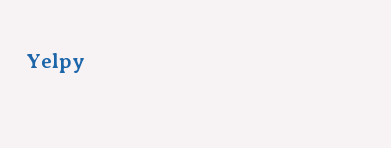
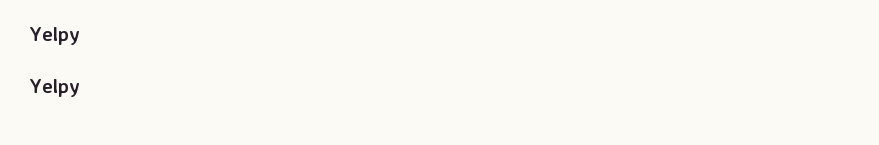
[26,53,85,73] Yelpy -> [29,27,80,45] [29,79,80,97] Yelpy // Yelpy

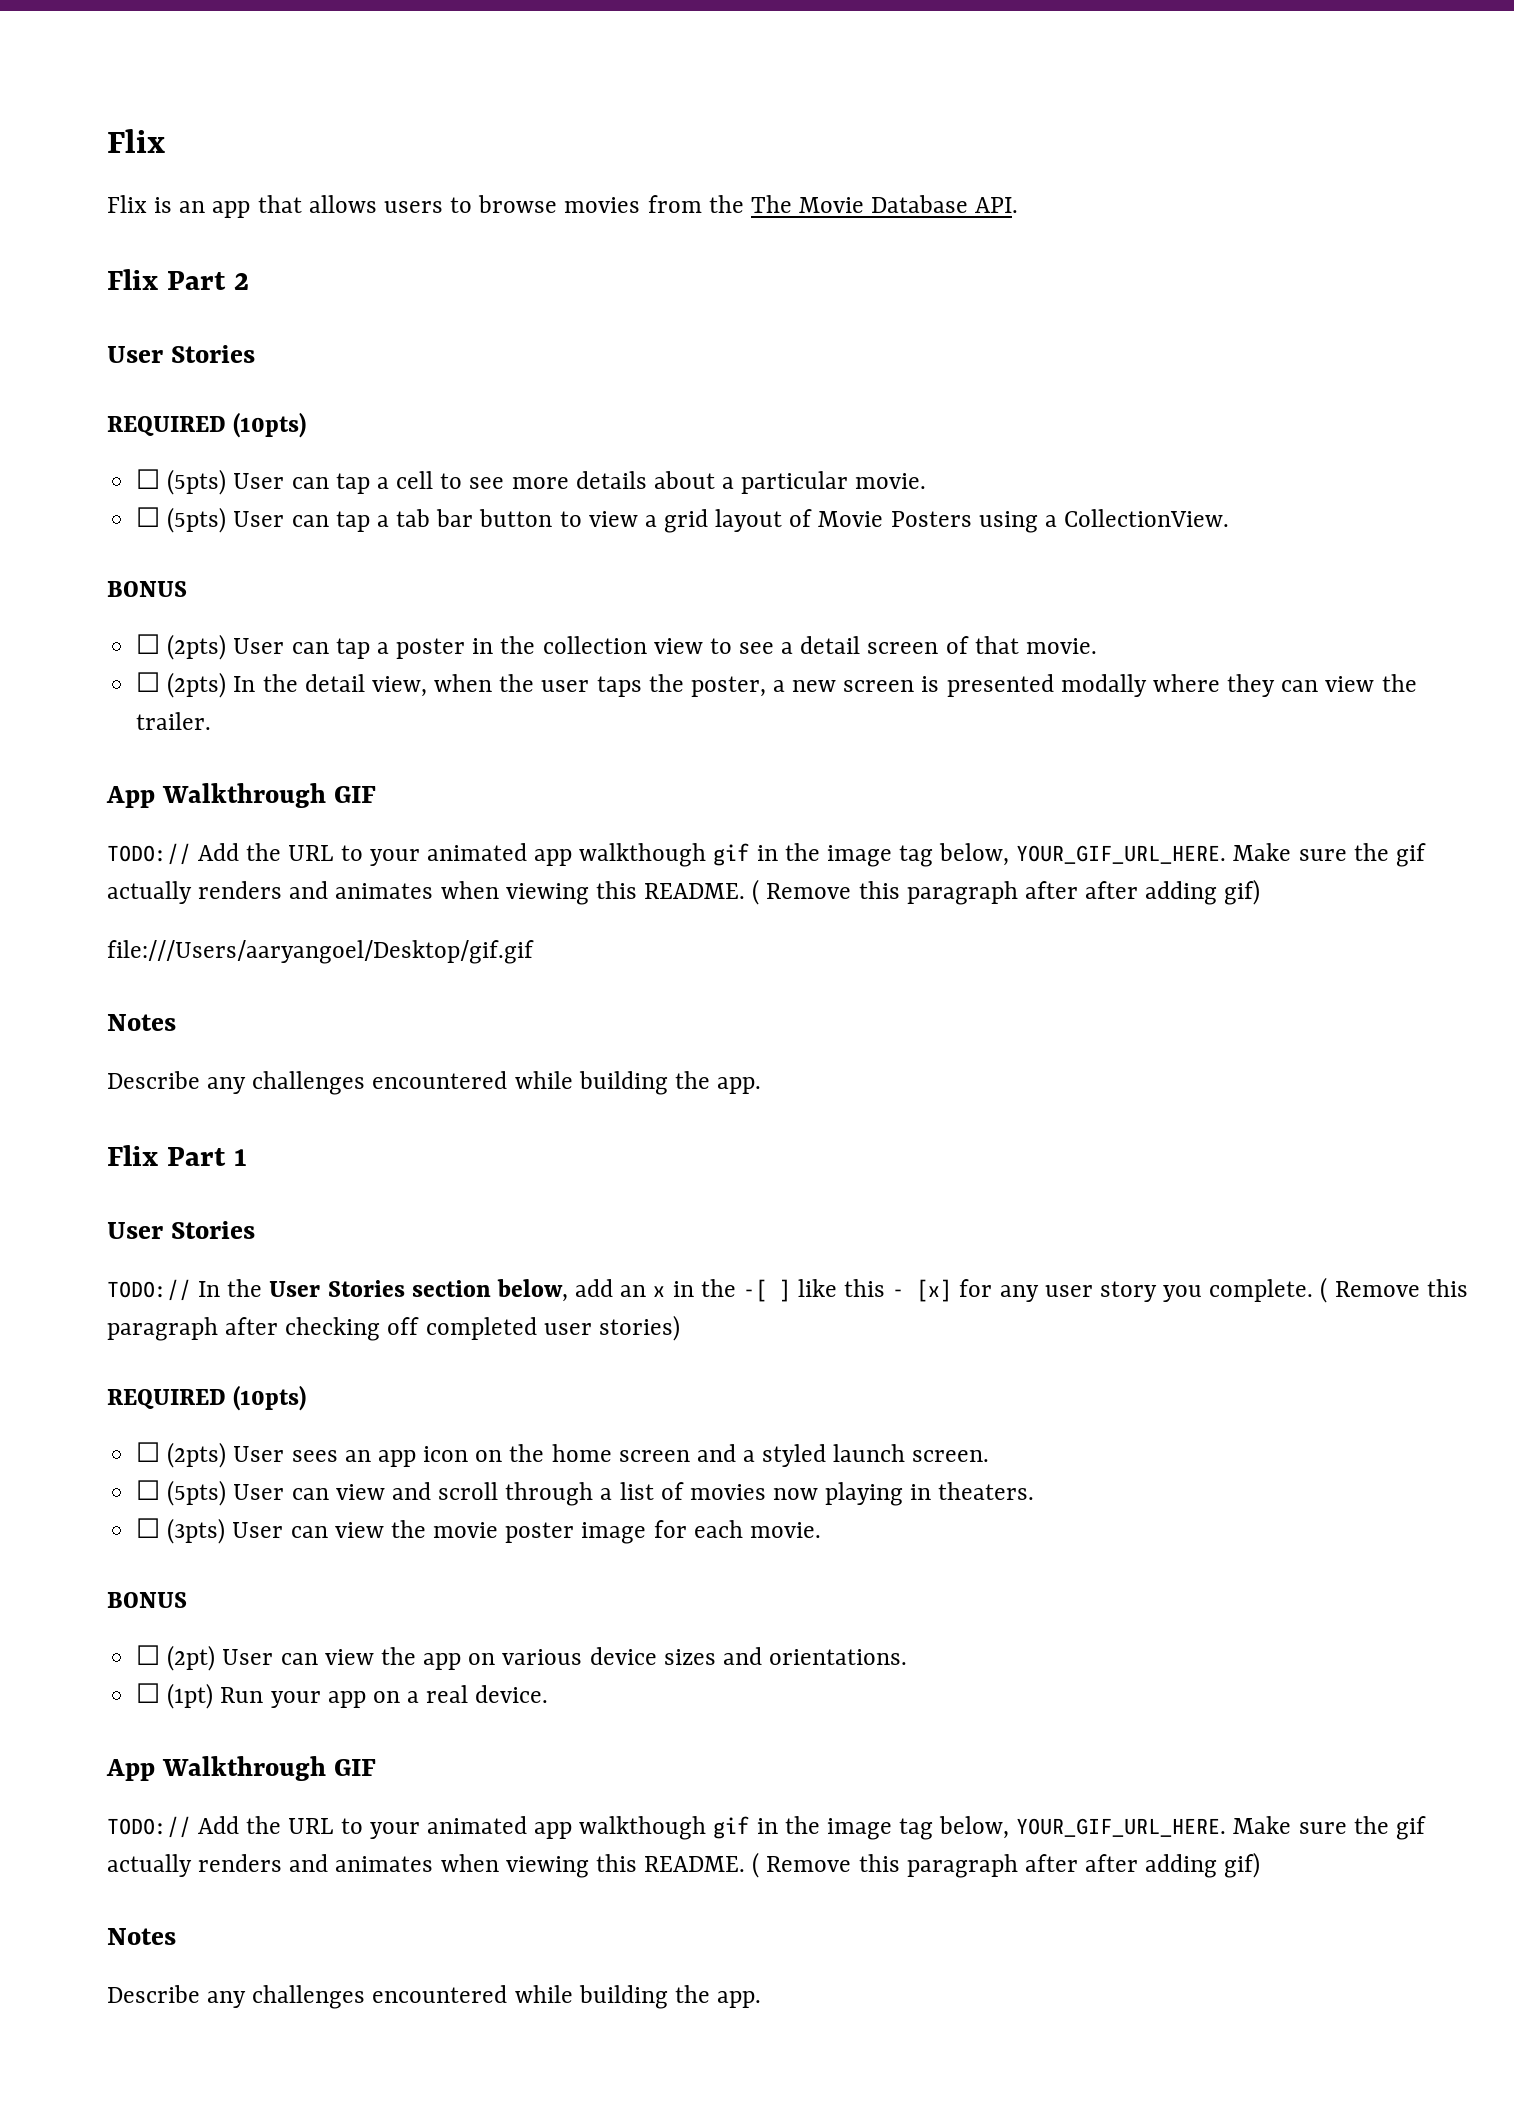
[29,27,80,45] [29,79,80,97] Yelpy // Yelpy -> [107,129,165,153] [107,195,1019,218] [107,269,249,290] [107,345,255,363] [107,412,307,438] [136,469,927,495] [136,507,1230,533] [107,581,187,597] [136,634,1097,660] [136,672,1417,698] [136,712,212,730] [106,783,376,808] [107,843,1426,867] [107,879,1261,905] [107,940,534,964] [107,1014,176,1031] [107,1071,762,1095] [107,1145,247,1166] [107,1221,255,1239] [107,1277,1468,1303] [107,1315,680,1341] [107,1385,307,1411] [136,1442,990,1468] [136,1480,1035,1506] [136,1518,821,1544] [107,1592,187,1608] [136,1645,908,1671] [136,1683,549,1709] [106,1756,376,1781] [107,1816,1426,1840] [107,1852,1261,1878] [107,1928,176,1945] [107,1985,762,2009] Flix // Flix is an app that allows users to browse movies from the The Movie Database API. // Flix Part 2 // User Stories // REQUIRED (10pts) // ☐ (5pts) User can tap a cell to see more details about a particular movie. // ☐ (5pts) User can tap a tab bar button to view a grid layout of Movie Posters using a CollectionView. // BONUS // ☐ (2pts) User can tap a poster in the collection view to see a detail screen of that movie. // ☐ (2pts) In the detail view, when the user taps the poster, a new screen is presented modally where they can view the trailer. // App Walkthrough GIF // TODO:// Add the URL to your animated app walkthough gif in the image tag below, YOUR_GIF_URL_HERE. Make sure the gif actually renders and animates when viewing this README. ( Remove this paragraph after after adding gif) // file:///Users/aaryangoel/Desktop/gif.gif // Notes // Describe any challenges encountered while building the app. // Flix Part 1 // User Stories // TODO:// In the User Stories section below, add an x in the -[ ] like this - [x] for any user story you complete. ( Remove this paragraph after checking off completed user stories) // REQUIRED (10pts) // ☐ (2pts) User sees an app icon on the home screen and a styled launch screen. // ☐ (5pts) User can view and scroll through a list of movies now playing in theaters. // ☐ (3pts) User can view the movie poster image for each movie. // BONUS // ☐ (2pt) User can view the app on various device sizes and orientations. // ☐ (1pt) Run your app on a real device. // App Walkthrough GIF // TODO:// Add the URL to your animated app walkthough gif in the image tag below, YOUR_GIF_URL_HERE. Make sure the gif actually renders and animates when viewing this README. ( Remove this paragraph after after adding gif) // Notes // Describe any challenges encountered while building the app.

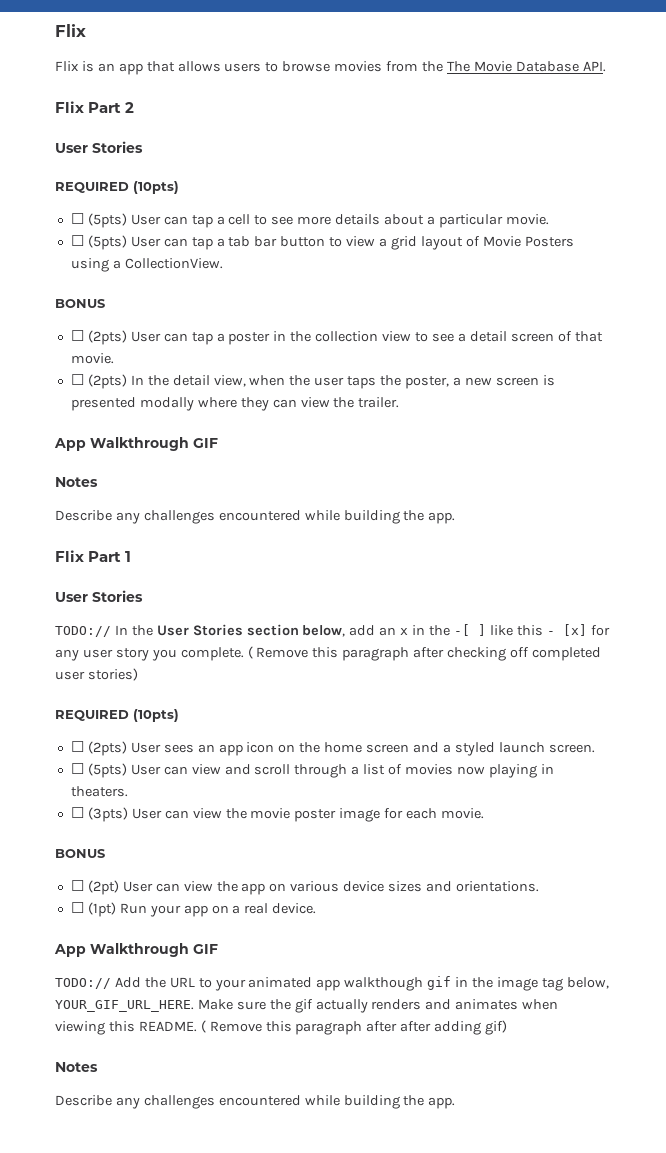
[107,843,1426,867] [107,879,1261,905] [107,940,534,964] // TODO:// Add the URL to your animated app walkthough gif in the image tag below, YOUR_GIF_URL_HERE. Make sure the gif actually renders and animates when viewing this README. ( Remove this paragraph after after adding gif) // file:///Users/aaryangoel/Desktop/gif.gif -> (218, 443) none

